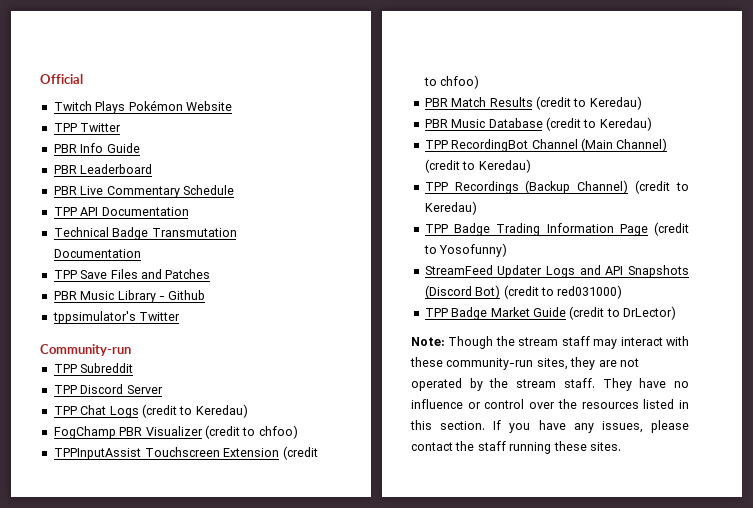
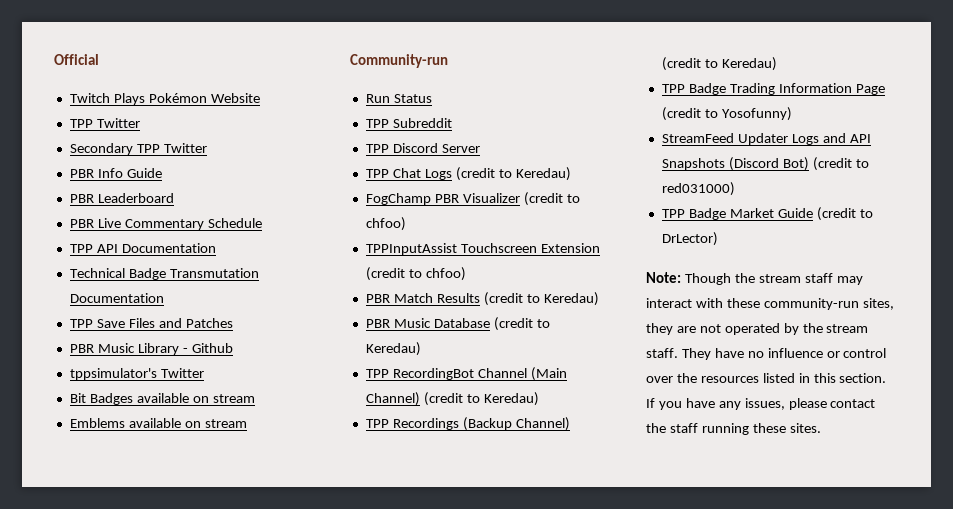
(122, 127) none -> [69,143,207,155] // Secondary TPP Twitter
(181, 316) none -> [69,393,255,405] [69,418,247,428] // Bit Badges available on stream // Emblems available on stream
(131, 350) none -> [365,94,432,103] // Run Status

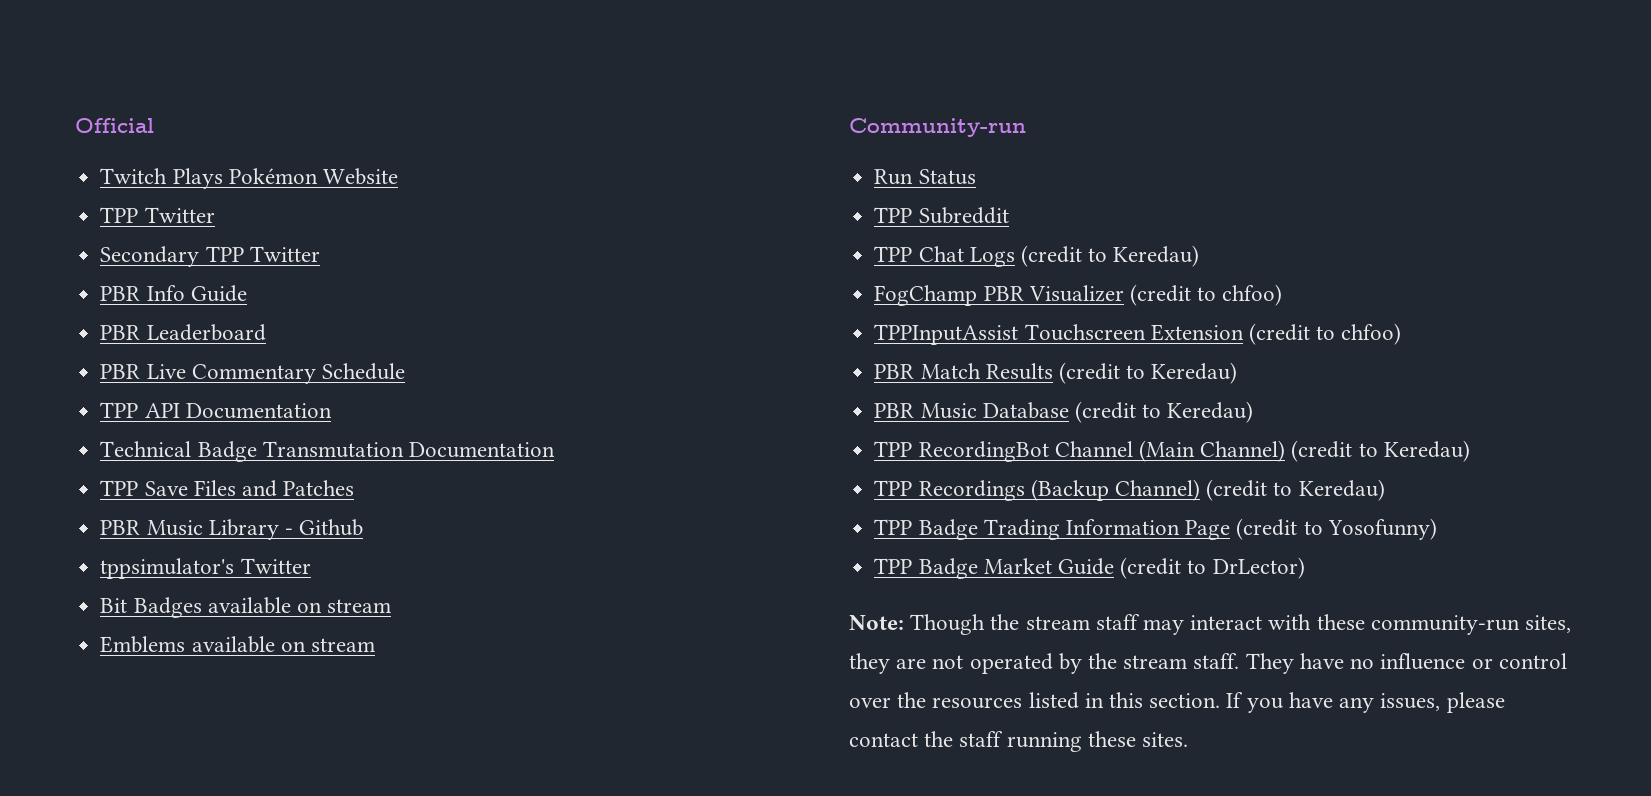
[365,143,480,153] // TPP Discord Server -> (1009, 215) none
[661,133,871,145] [661,157,869,171] [661,182,735,196] // StreamFeed Updater Logs and API Snapshots (Discord Bot) (credit to red031000) -> (1437, 529) none

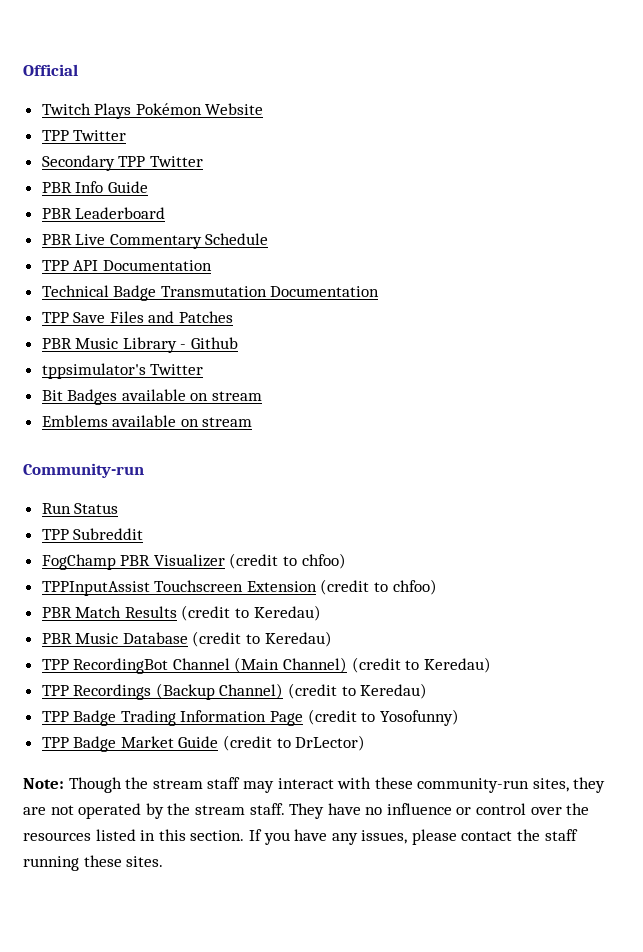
[874,245,1200,267] // TPP Chat Logs (credit to Keredau) -> (144, 534) none

